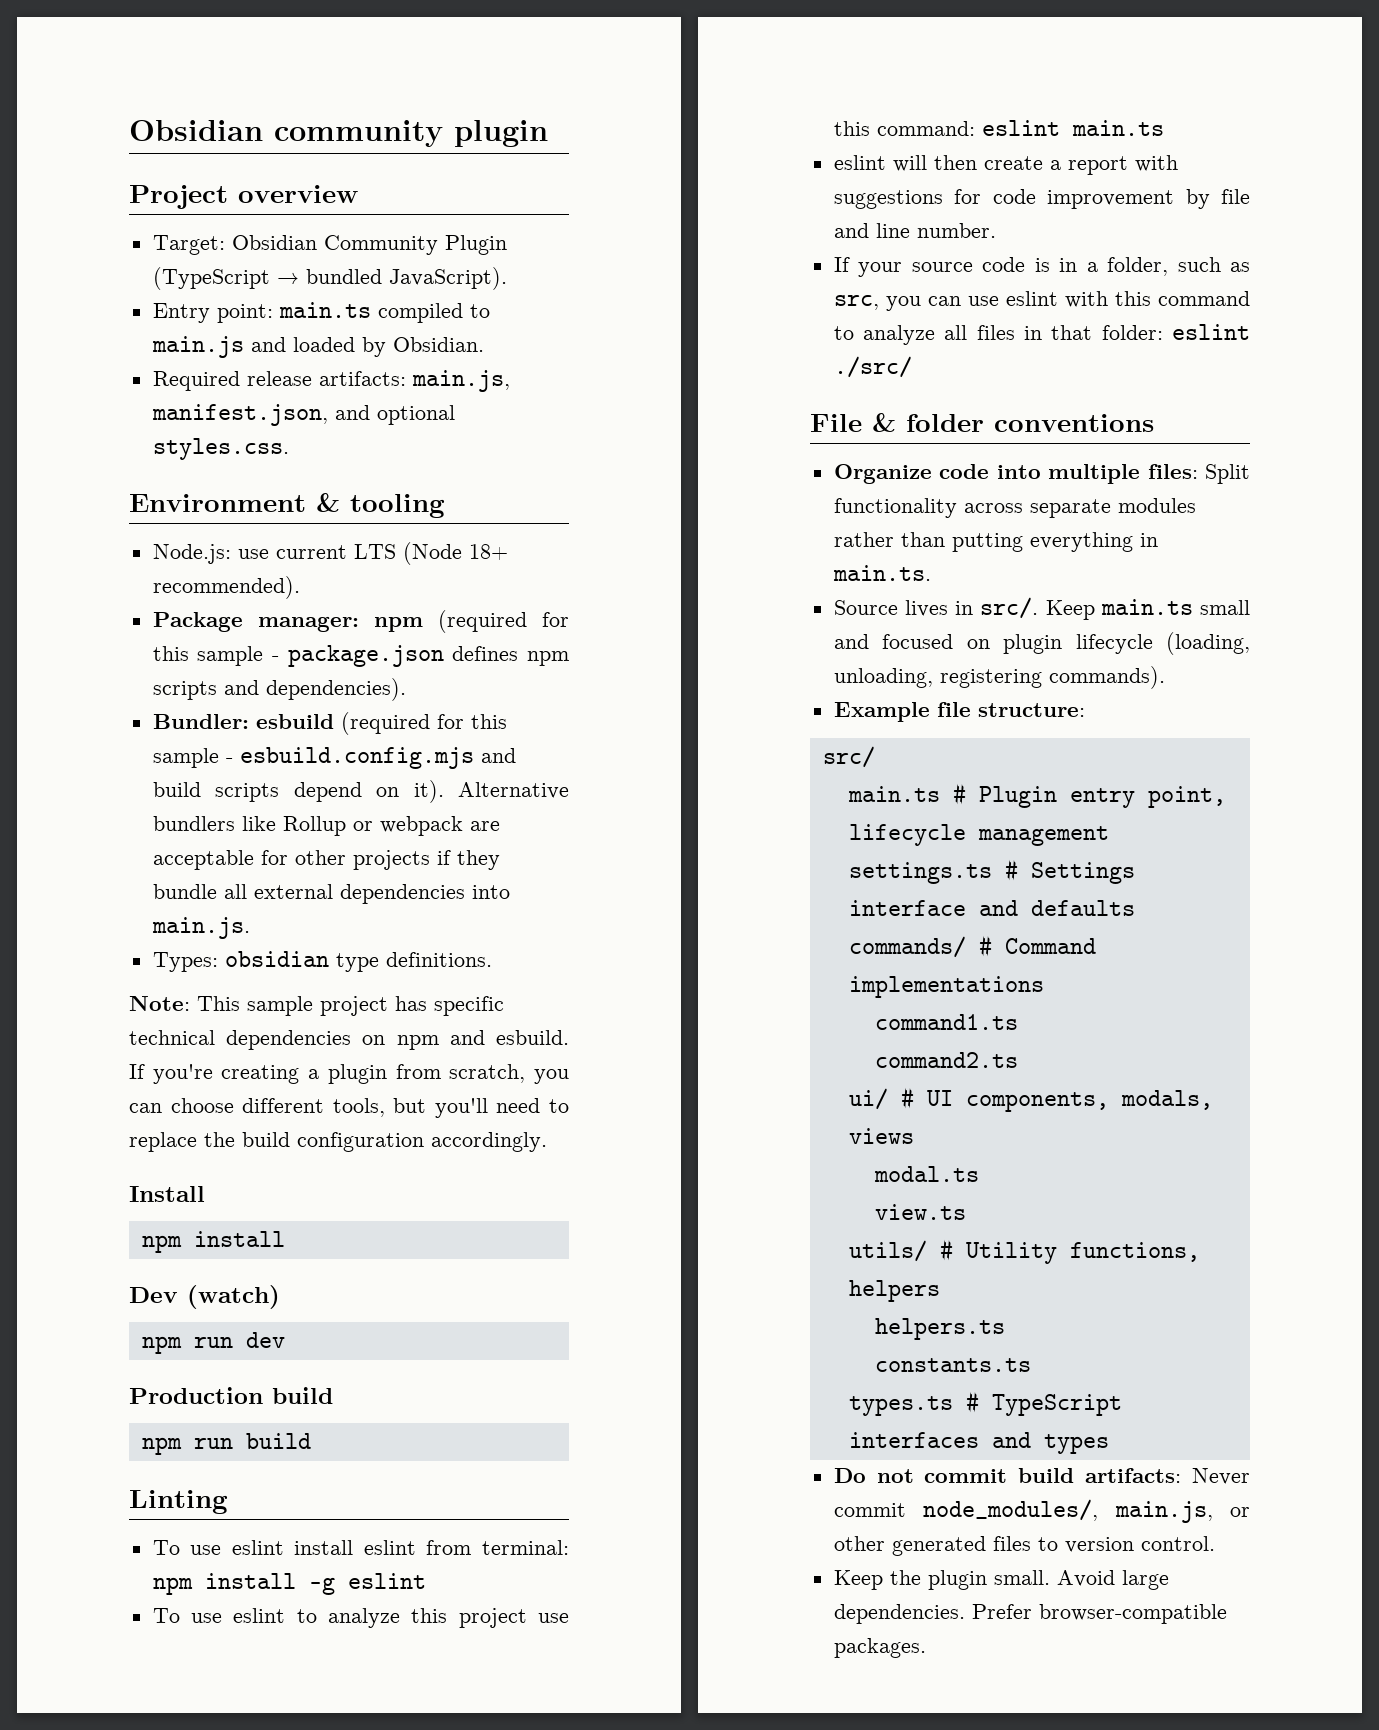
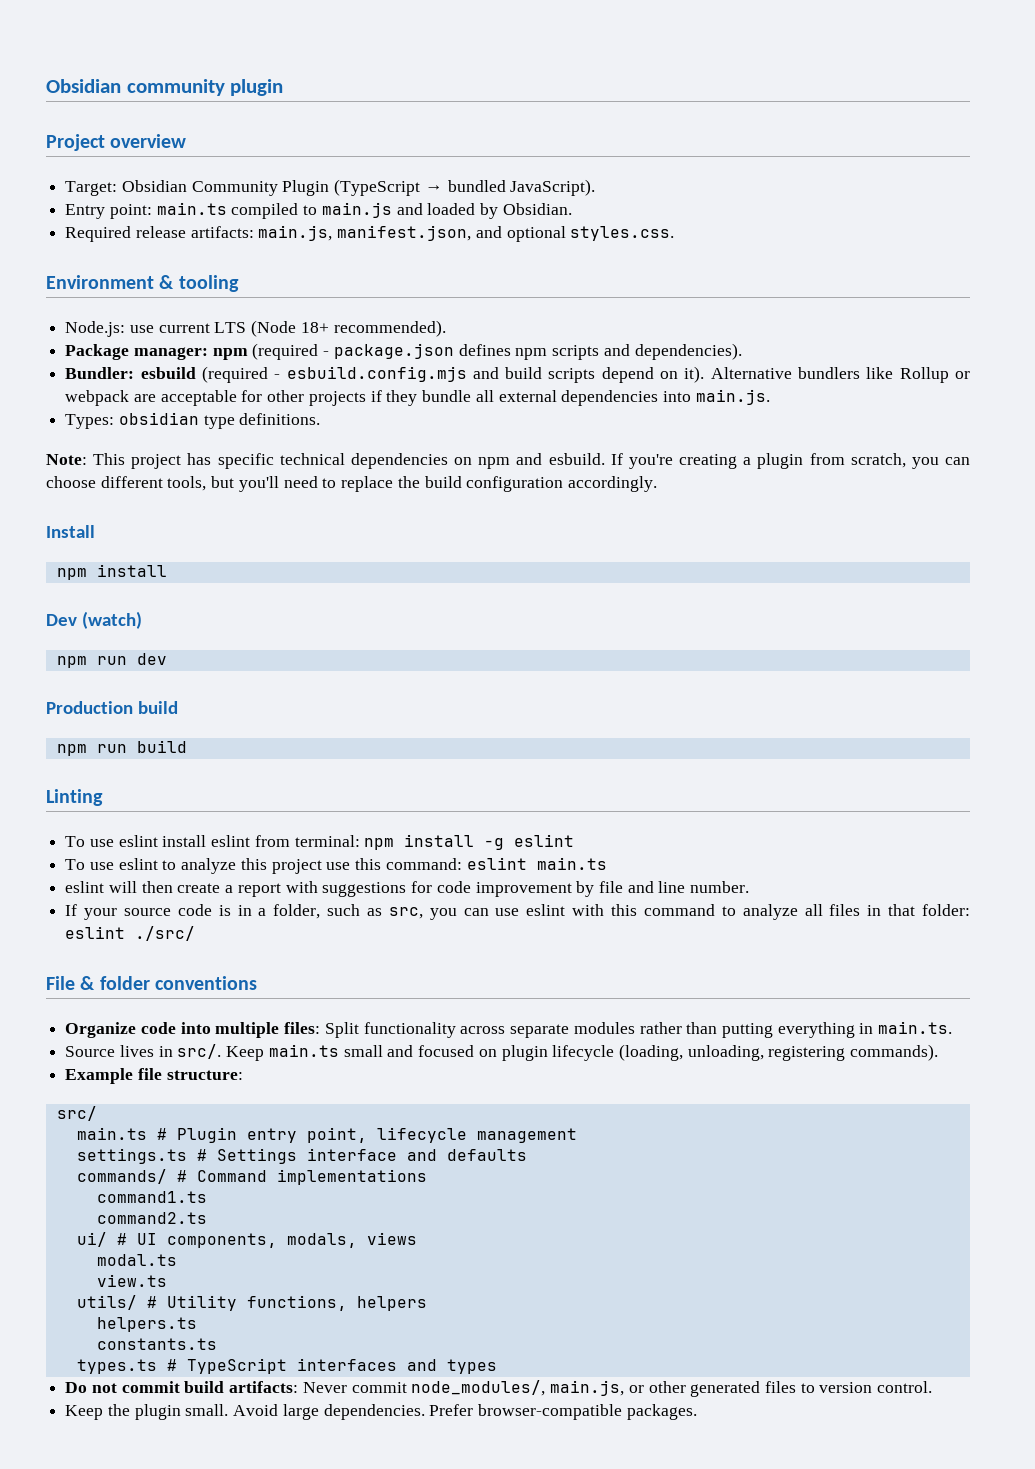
[542,612,569,627] [152,646,264,666] for this sample -> (319, 351) none
[436,714,507,729] [152,748,219,768] for this sample -> (268, 374) none
[247,996,313,1016] sample -> (126, 459) none

